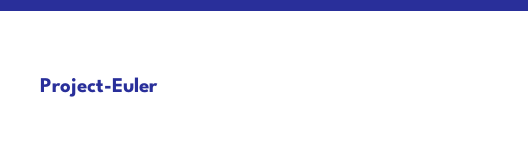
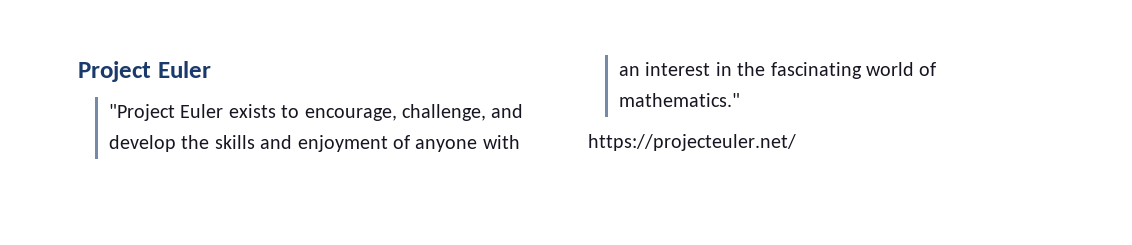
[40,77,158,97] Project-Euler -> [78,61,211,82] [108,104,524,121] [108,135,520,152] [618,62,937,79] [618,93,740,107] [588,134,796,151] Project Euler // "Project Euler exists to encourage, challenge, and develop the skills and enjoyment of anyone with an interest in the fascinating world of mathematics." // https://projecteuler.net/

